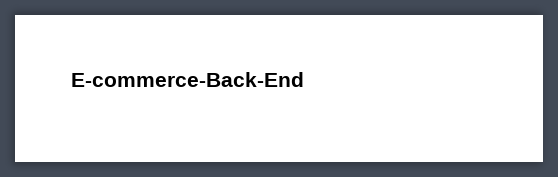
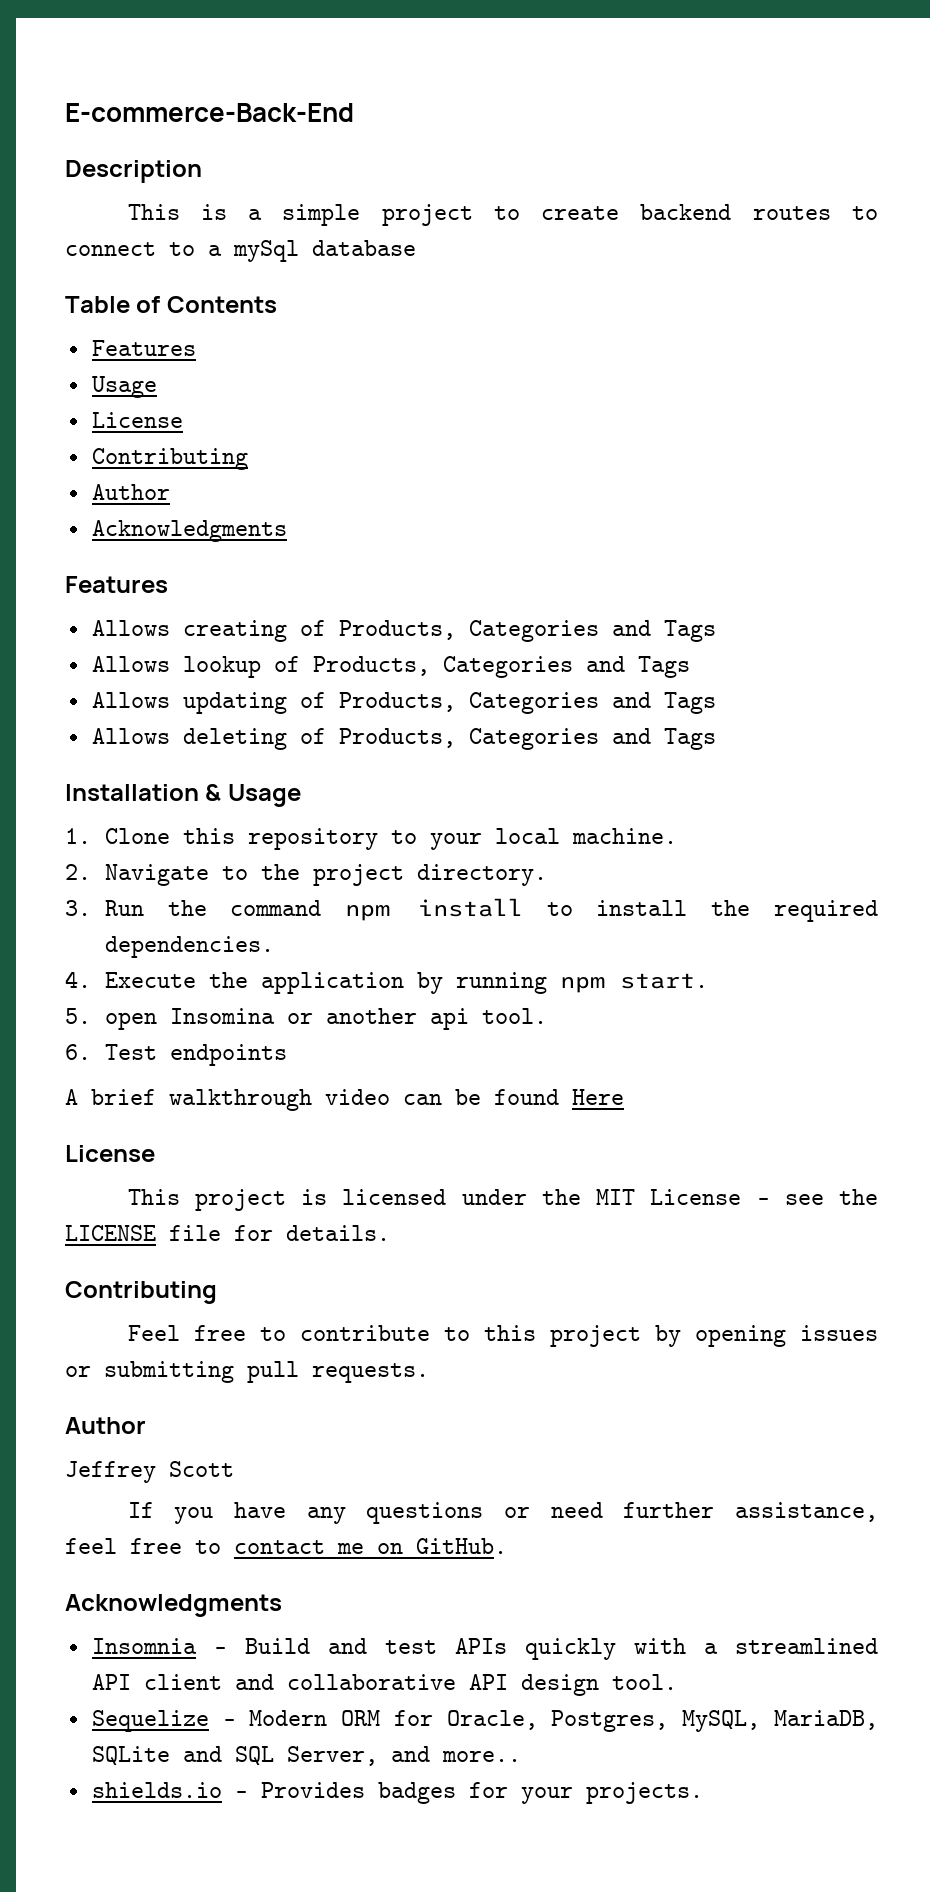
(304, 79) none -> [65,160,202,183] [127,204,879,226] [65,240,416,262] [65,296,277,313] [91,340,196,356] [91,376,157,398] [91,412,183,428] [91,448,248,470] [91,484,170,500] [91,520,287,542] [65,576,168,593] [91,620,716,642] [91,656,690,678] [91,692,716,714] [91,728,716,750] [65,784,301,807] [65,828,677,850] [65,864,547,886] [65,898,878,922] [104,936,274,958] [65,971,708,994] [65,1008,547,1030] [65,1044,287,1066] [65,1089,624,1111] [65,1145,155,1162] [127,1189,879,1211] [65,1225,390,1241] [65,1281,217,1304] [127,1325,878,1347] [65,1361,429,1383] [65,1417,146,1434] [65,1461,234,1483] [127,1502,878,1524] [65,1538,507,1554] [65,1594,282,1617] [91,1638,878,1660] [91,1674,677,1696] [91,1710,879,1732] [91,1746,521,1766] [91,1782,703,1804] // Description // This is a simple project to create backend routes to connect to a mySql database // Table of Contents // Features // Usage // License // Contributing // Author // Acknowledgments // Features // Allows creating of Products, Categories and Tags // Allows lookup of Products, Categories and Tags // Allows updating of Products, Categories and Tags // Allows deleting of Products, Categories and Tags // Installation & Usage // 1. Clone this repository to your local machine. // 2. Navigate to the project directory. // 3. Run the command npm install to install the required dependencies. // 4. Execute the application by running npm start. // 5. open Insomina or another api tool. // 6. Test endpoints // A brief walkthrough video can be found Here // License // This project is licensed under the MIT License - see the LICENSE file for details. // Contributing // Feel free to contribute to this project by opening issues or submitting pull requests. // Author // Jeffrey Scott // If you have any questions or need further assistance, feel free to contact me on GitHub. // Acknowledgments // Insomnia - Build and test APIs quickly with a streamlined API client and collaborative API design tool. // Sequelize - Modern ORM for Oracle, Postgres, MySQL, MariaDB, SQLite and SQL Server, and more.. // shields.io - Provides badges for your projects.

